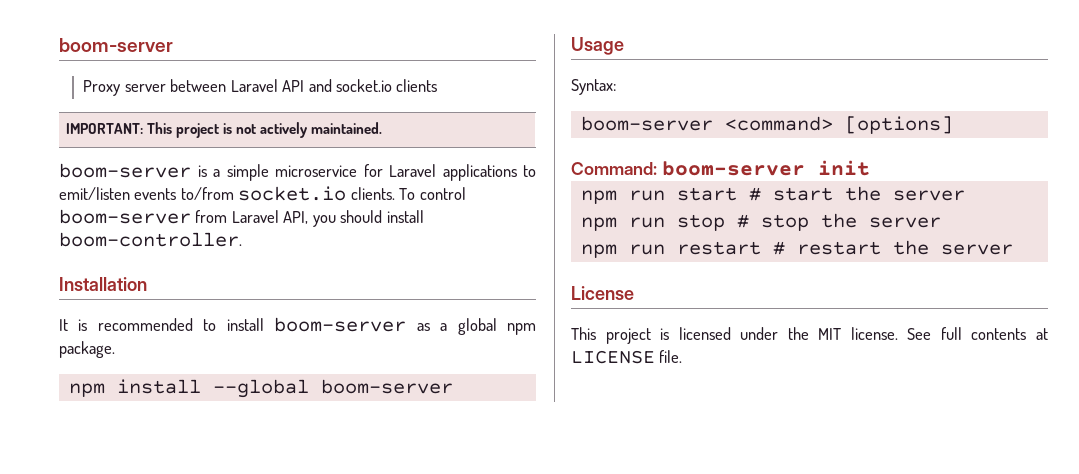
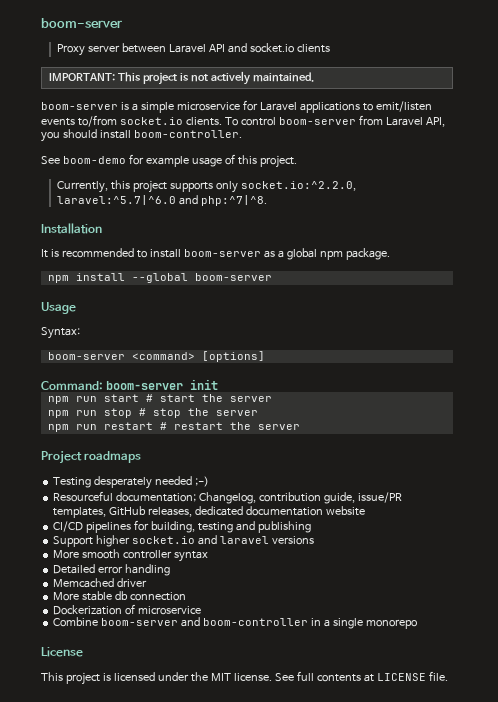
(242, 239) none -> [41,154,297,168] [56,180,356,193] [56,195,267,206] // See boom-demo for example usage of this project. // Currently, this project supports only socket.io:^2.2.0, laravel:^5.7|^6.0 and php:^7|^8.
(1013, 249) none -> [41,450,142,464] [53,476,210,489] [53,491,402,504] [53,506,365,518] [53,520,311,533] [53,535,314,547] [53,549,209,562] [53,564,171,576] [53,578,148,588] [53,591,187,601] [53,604,202,615] [53,617,417,629] // Project roadmaps // Testing desperately needed ;-) // Resourceful documentation; Changelog, contribution guide, issue/PR templates, GitHub releases, dedicated documentation website // CI/CD pipelines for building, testing and publishing // Support higher socket.io and laravel versions // More smooth controller syntax // Detailed error handling // Memcached driver // More stable db connection // Dockerization of microservice // Combine boom-server and boom-controller in a single monorepo

